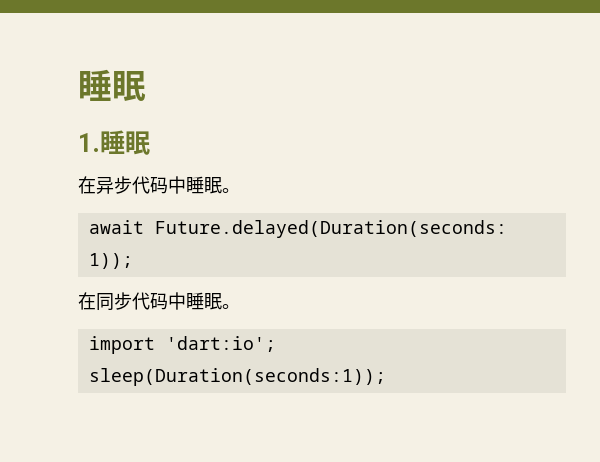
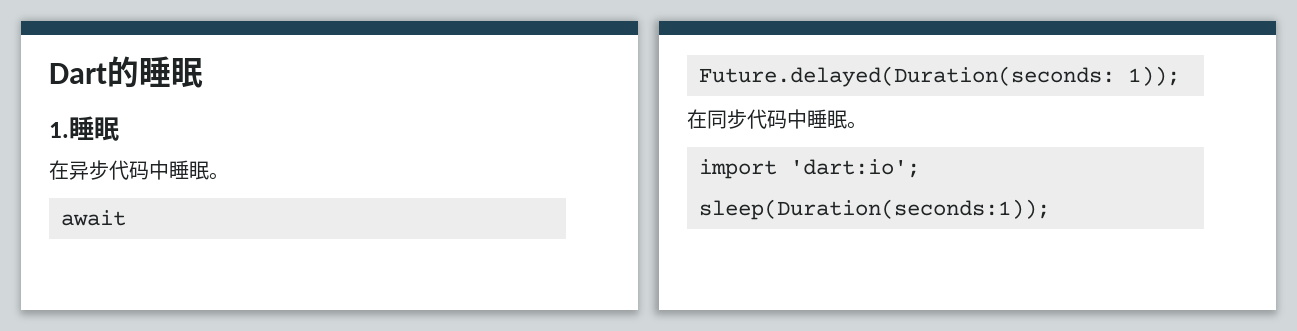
(78, 85) none -> [49,56,139,88] Dart的

